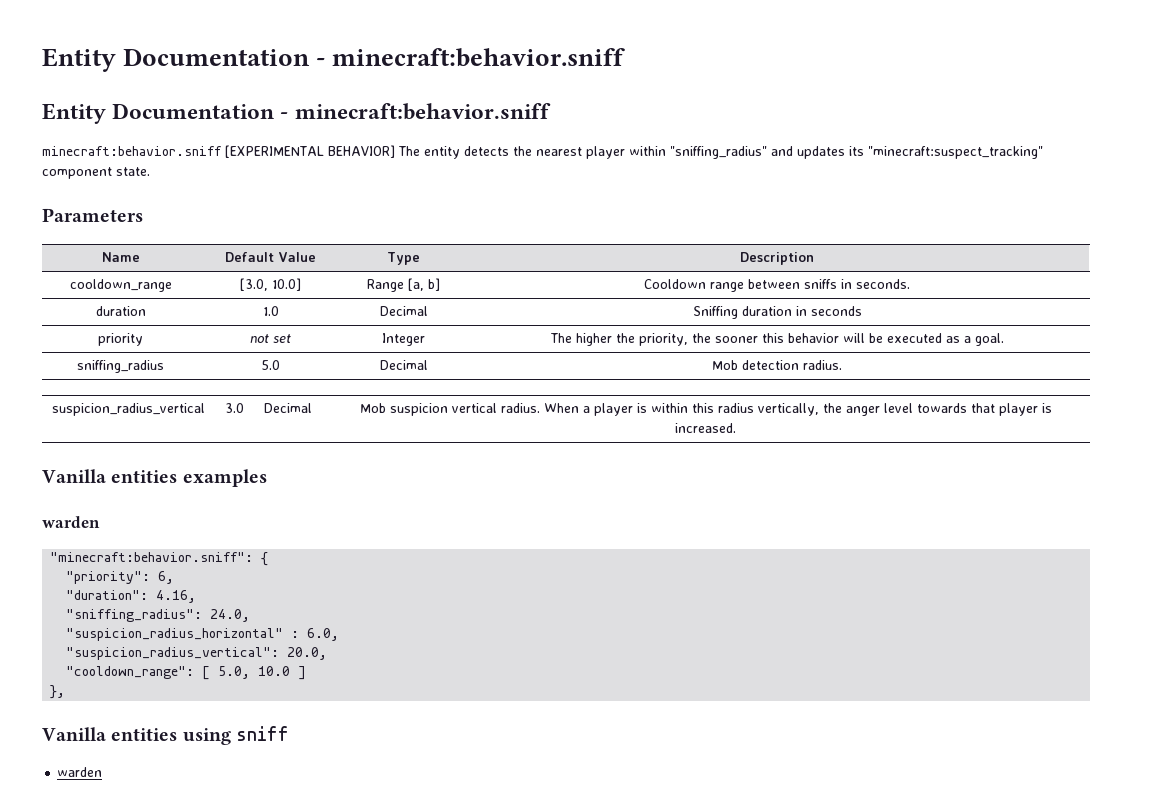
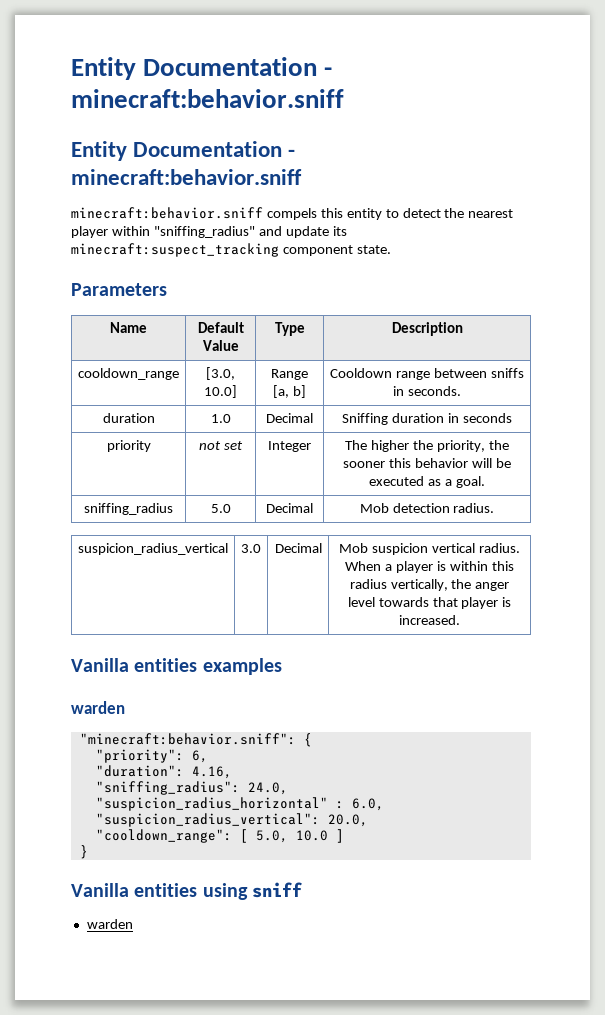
[225,145,509,159] [EXPERIMENTAL BEHAVIOR] The entity detects -> [266,208,441,220] compels this entity to detect
[797,146,1043,159] updates its "minecraft:suspect_tracking" -> [285,226,347,238] [71,243,279,257] update its minecraft:suspect_tracking
[50,685,66,699] }, -> [79,845,88,859] }

